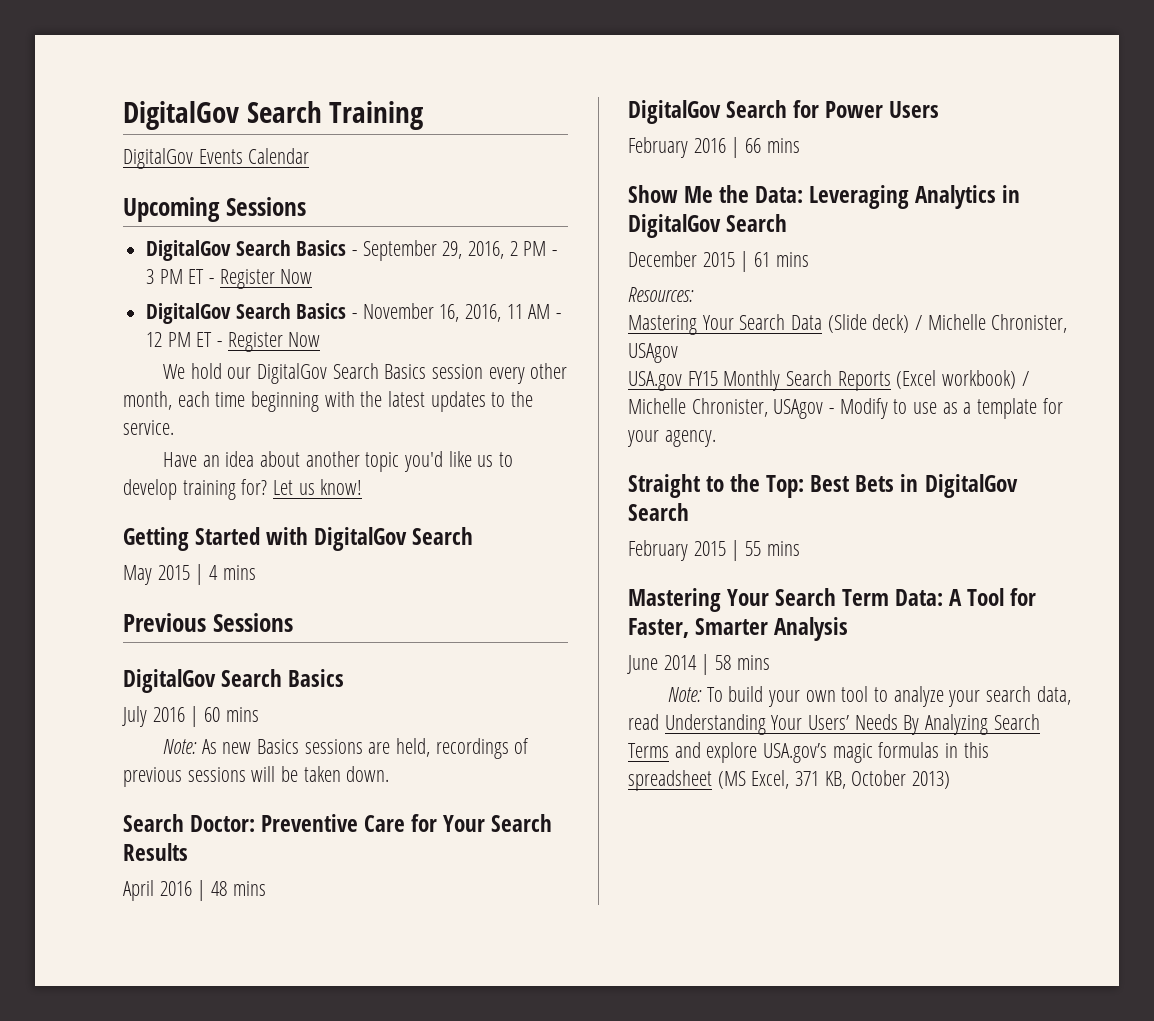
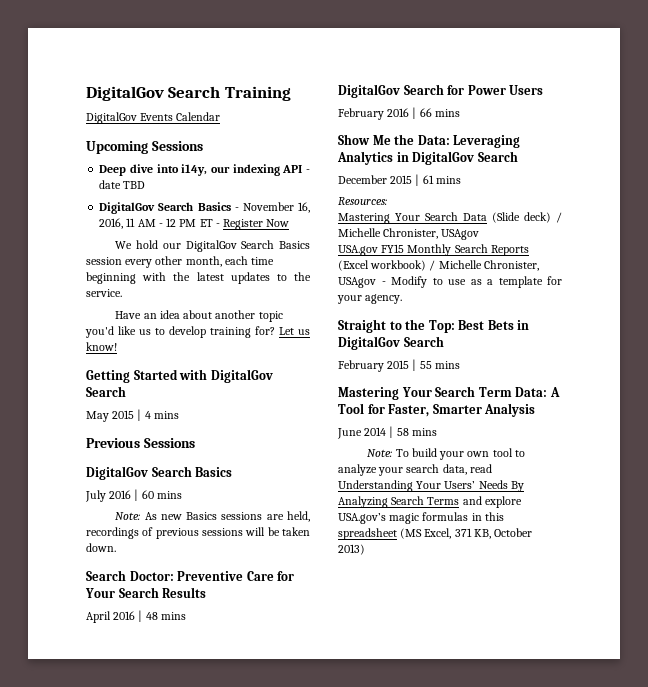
[146,240,558,261] [146,269,313,289] DigitalGov Search Basics - September 29, 2016, 2 PM - 3 PM ET - Register Now -> [99,164,310,176] [99,180,146,189] Deep dive into i14y, our indexing API - date TBD

